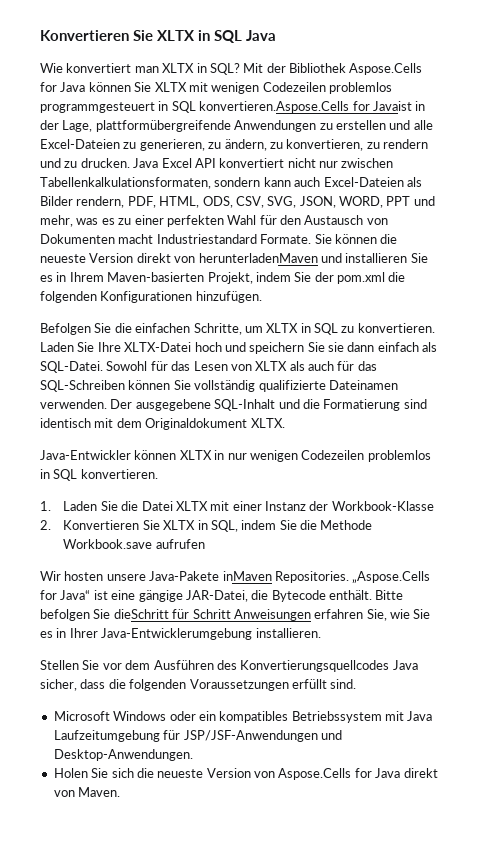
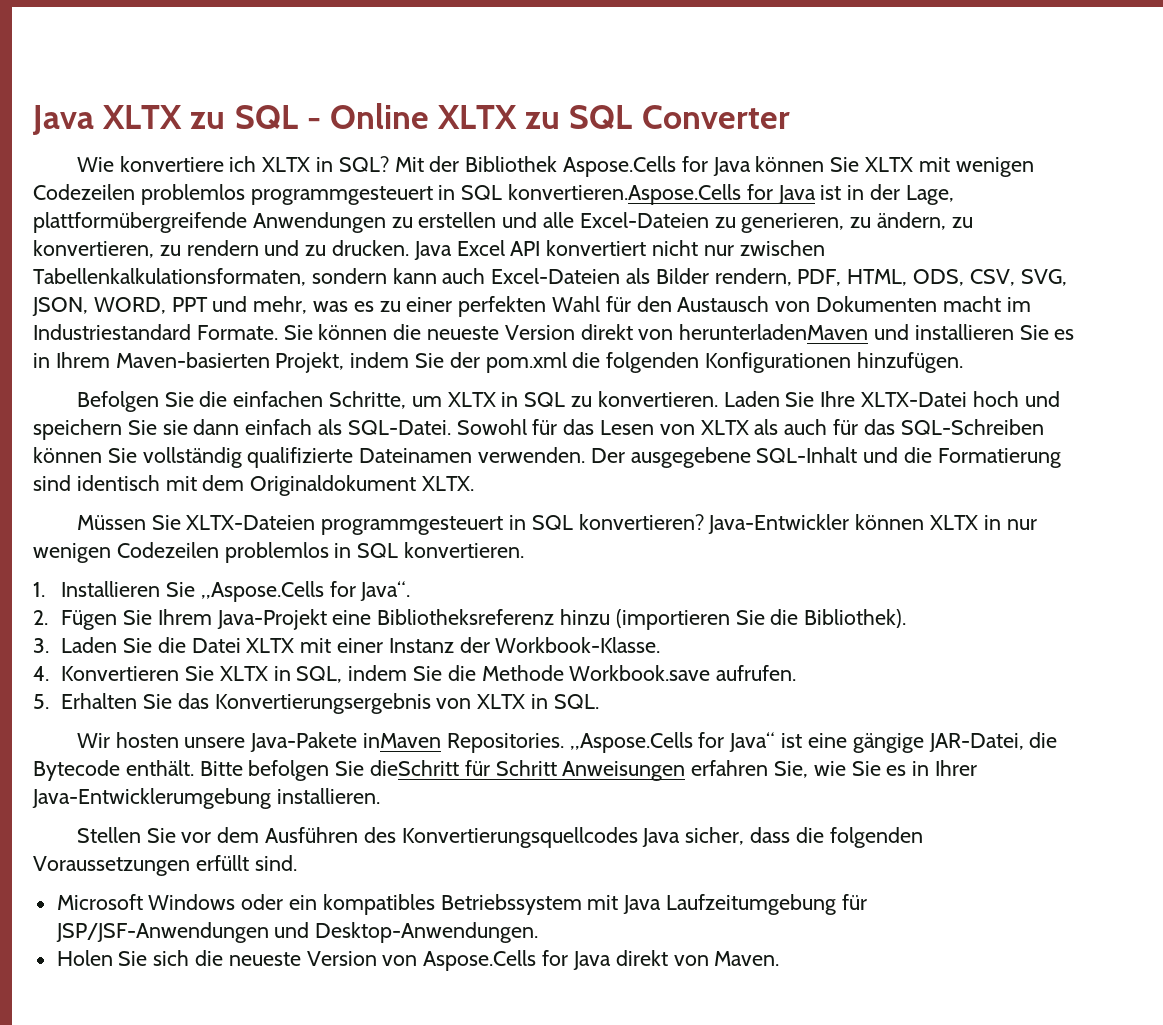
[40,30,277,43] Konvertieren Sie XLTX in SQL Java -> [32,103,790,135] Java XLTX zu SQL - Online XLTX zu SQL Converter
[66,63,159,73] konvertiert man -> [119,156,257,172] konvertiere ich
[372,101,412,111] Javaist -> [777,185,842,204] Java ist
(154, 239) none -> [1006,297,1031,312] im
(285, 423) none -> [76,514,704,535] Müssen Sie XLTX-Dateien programmgesteuert in SQL konvertieren?
(51, 506) none -> [61,581,411,602] [33,609,907,630] [33,638,49,653] Installieren Sie „Aspose.Cells for Java“. // 2. Fügen Sie Ihrem Java-Projekt eine Bibliotheksreferenz hinzu (importieren Sie die Bibliothek). // 3.
[331,501,434,511] [40,520,51,530] Workbook-Klasse // 2. -> [495,637,661,653] [33,666,49,681] Workbook-Klasse. // 4.
[155,539,205,549] aufrufen -> [716,665,797,681] [33,693,599,714] aufrufen. // 5. Erhalten Sie das Konvertierungsergebnis von XLTX in SQL.

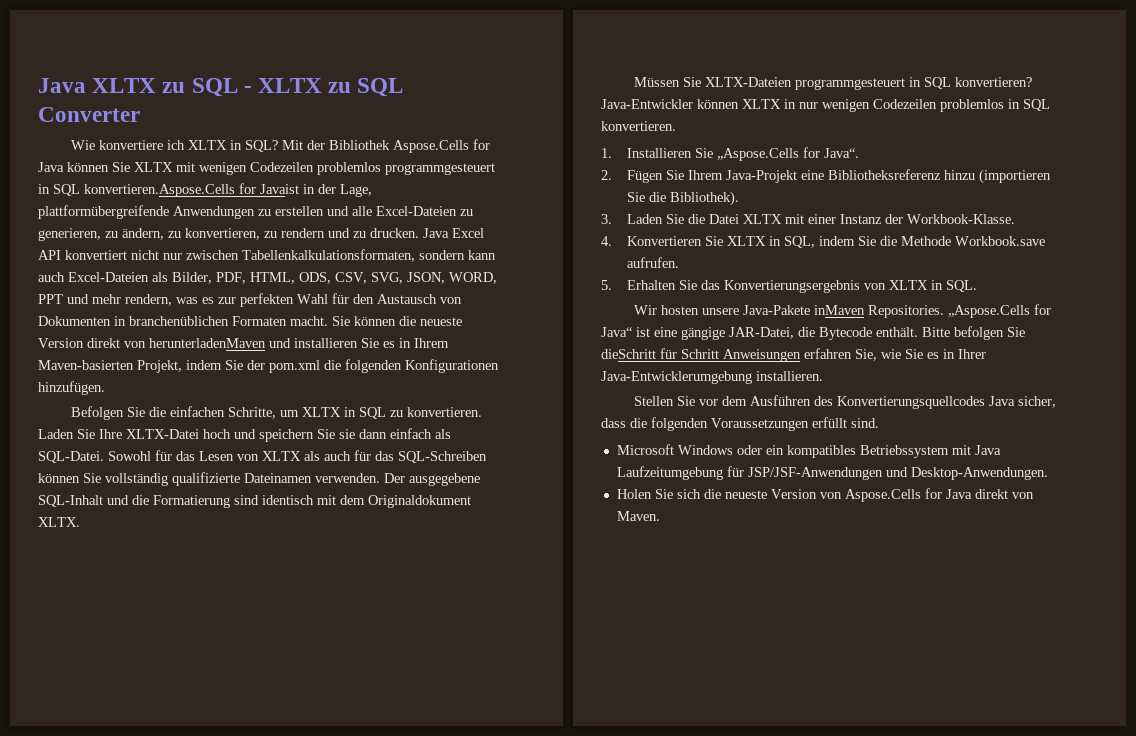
[329,103,429,129] Online -> (252, 89) none
[777,185,842,204] Java ist -> [260,184,299,194] Javaist
[655,268,792,286] Bilder rendern, -> [172,272,212,284] Bilder,
[253,296,453,314] mehr, was es zu einer -> [92,294,236,306] mehr rendern, was es zur
[942,296,1031,312] [33,324,278,340] macht im Industriestandard Formate. -> [114,316,328,326] in branchenüblichen Formaten macht.

